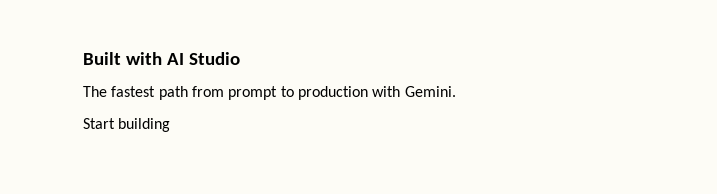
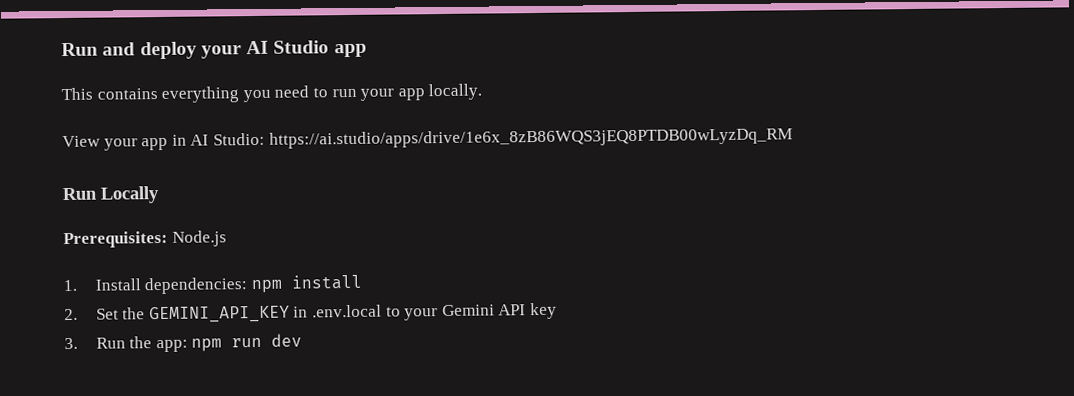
[83,52,240,65] [83,86,456,100] [83,118,171,132] Built with AI Studio // The fastest path from prompt to production with Gemini. // Start building -> [61,40,367,60] [61,83,483,103] [62,127,793,151] [62,186,160,204] [63,230,227,249] [63,274,362,295] [64,302,557,324] [64,333,303,353] Run and deploy your AI Studio app // This contains everything you need to run your app locally. // View your app in AI Studio: https://ai.studio/apps/drive/1e6x_8zB86WQS3jEQ8PTDB00wLyzDq_RM // Run Locally // Prerequisites: Node.js // 1. Install dependencies: npm install // 2. Set the GEMINI_API_KEY in .env.local to your Gemini API key // 3. Run the app: npm run dev

